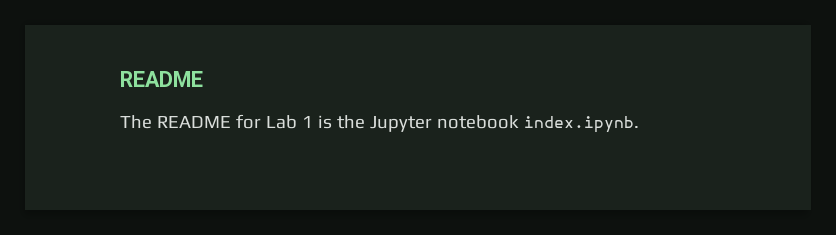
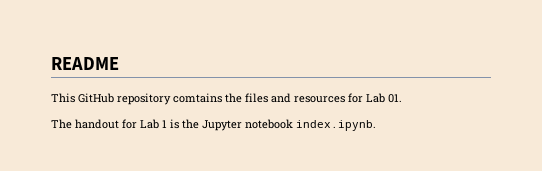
[120,71,203,87] README -> [51,57,119,70] [51,93,402,105] README // This GitHub repository comtains the files and resources for Lab 01.
[156,116,231,128] README -> [75,119,119,129] handout

